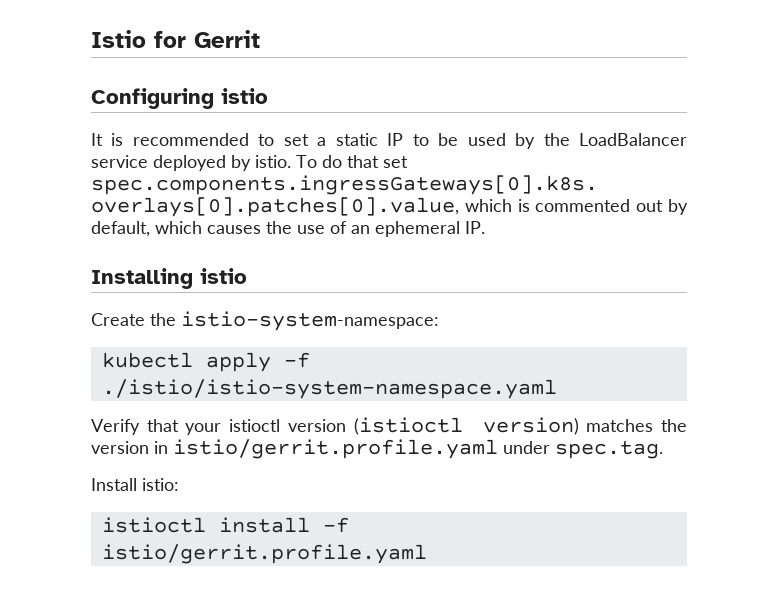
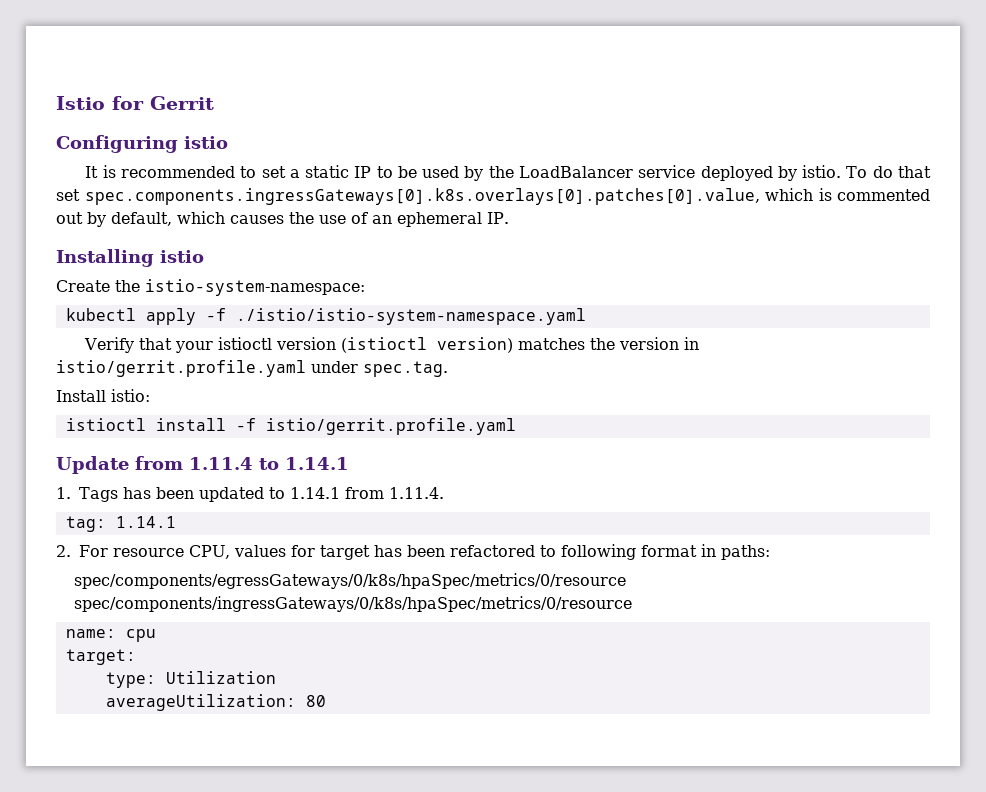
(427, 554) none -> [56,456,349,474] [56,487,444,502] [65,516,176,532] [56,544,770,560] [74,573,627,589] [74,596,633,612] [65,629,156,642] [65,649,136,665] [105,671,276,688] [105,694,326,711] // Update from 1.11.4 to 1.14.1 // 1. Tags has been updated to 1.14.1 from 1.11.4. // tag: 1.14.1 // 2. For resource CPU, values for target has been refactored to following format in paths: // spec/components/egressGateways/0/k8s/hpaSpec/metrics/0/resource spec/components/ingressGateways/0/k8s/hpaSpec/metrics/0/resource // name: cpu // target: // type: Utilization // averageUtilization: 80

